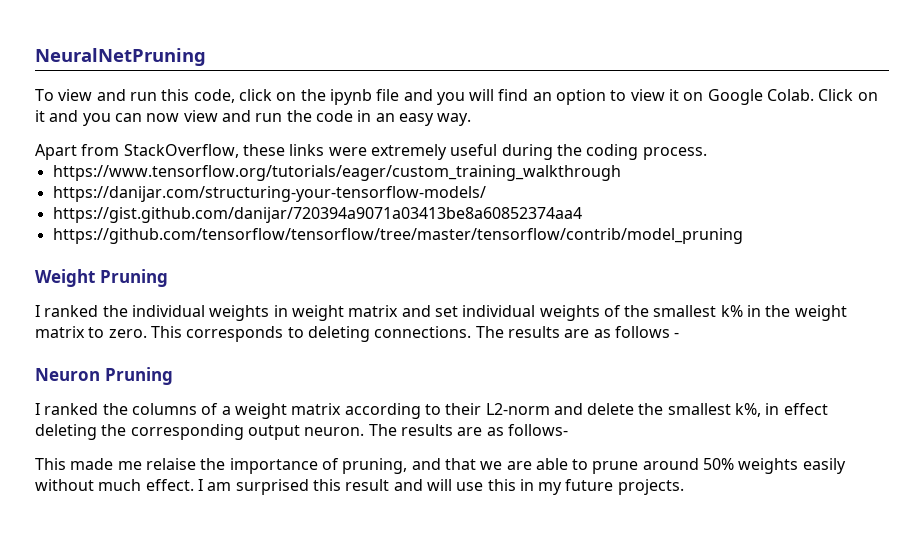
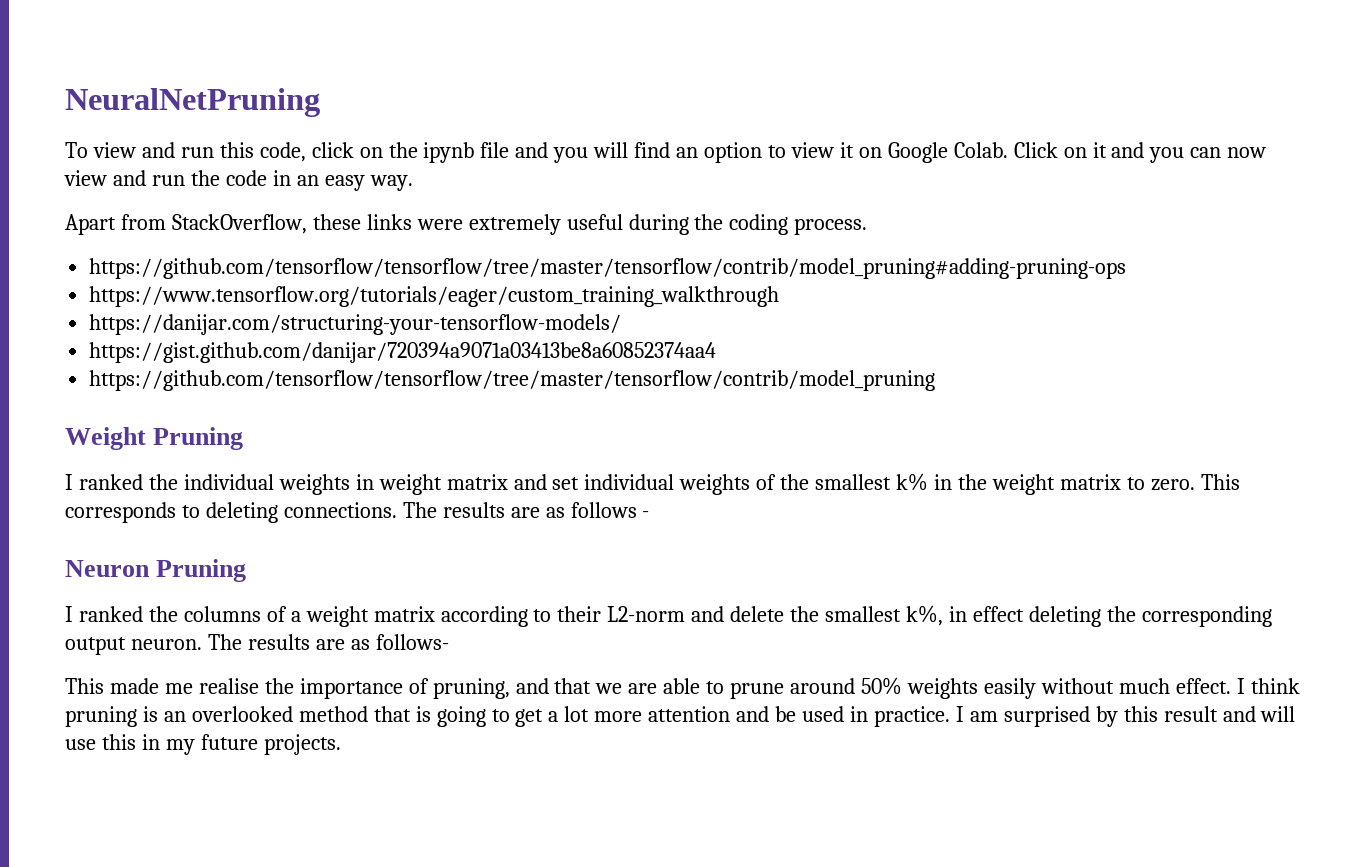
(707, 153) none -> [89,258,1127,279] // https://github.com/tensorflow/tensorflow/tree/master/tensorflow/contrib/model_pruning#adding-pruning-ops
[145,458,196,470] relaise -> [198,678,259,694] realise
(203, 485) none -> [1250,678,1300,694] [65,706,964,727] think pruning is an overlooked method that is going to get a lot more attention and be used in practice. I
(309, 487) none -> [1095,706,1118,727] by

